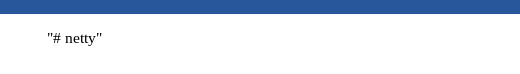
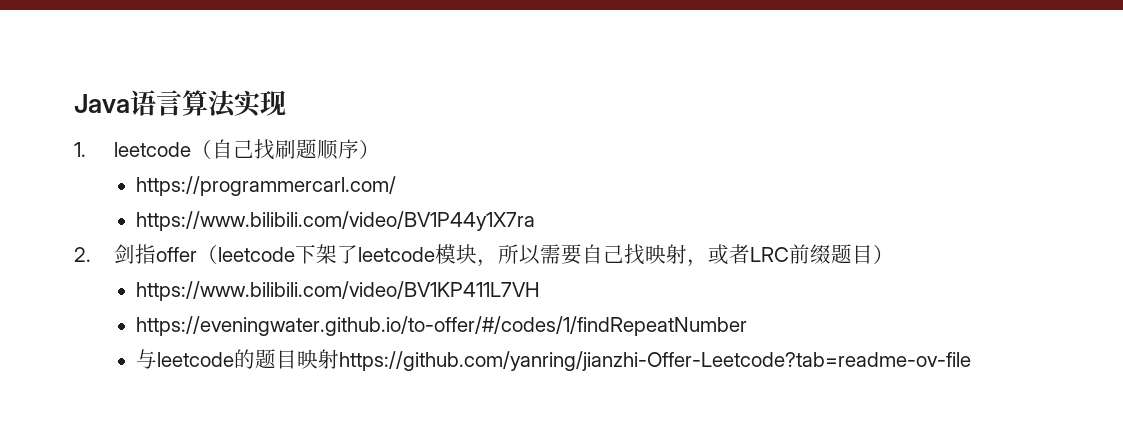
[47,33,103,46] "# netty" -> [74,90,286,118] [74,139,380,160] [136,176,397,196] [136,211,536,231] [74,244,894,267] [136,281,541,301] [136,316,748,336] [136,349,972,371] Java语言算法实现 // 1. leetcode（自己找刷题顺序） // https://programmercarl.com/ // https://www.bilibili.com/video/BV1P44y1X7ra // 2.剑指offer（leetcode下架了leetcode模块，所以需要自己找映射，或者LRC前缀题目） // https://www.bilibili.com/video/BV1KP411L7VH // https://eveningwater.github.io/to-offer/#/codes/1/findRepeatNumber // 与leetcode的题目映射https://github.com/yanring/jianzhi-Offer-Leetcode?tab=readme-ov-file

